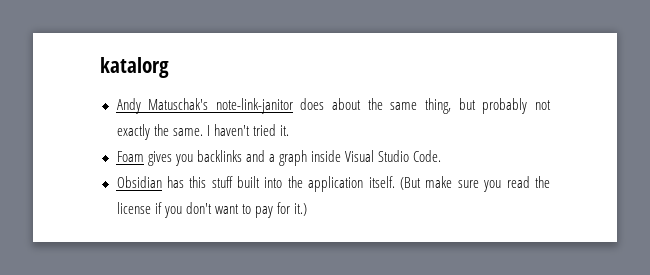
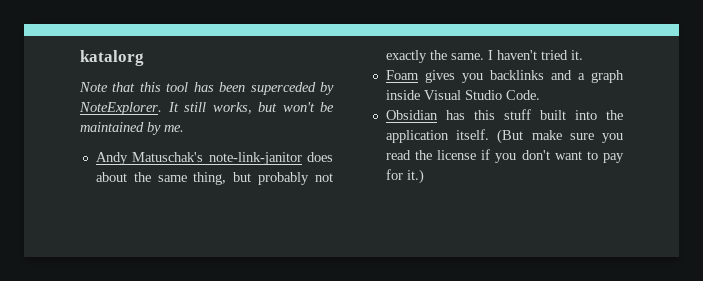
(169, 67) none -> [79,82,334,95] [79,102,334,115] [80,122,184,135] // Note that this tool has been superceded by NoteExplorer. It still works, but won't be maintained by me.

